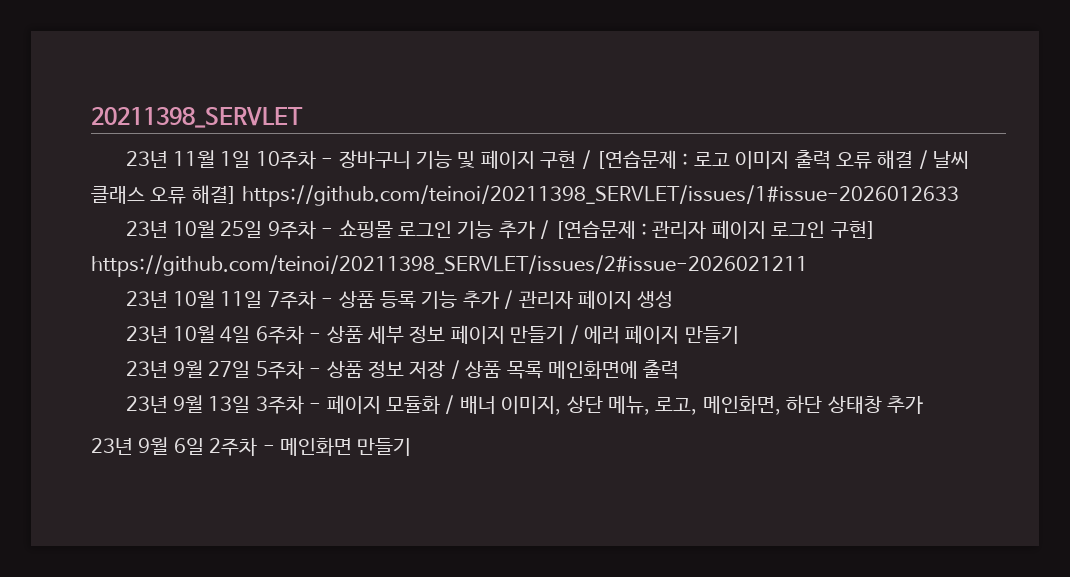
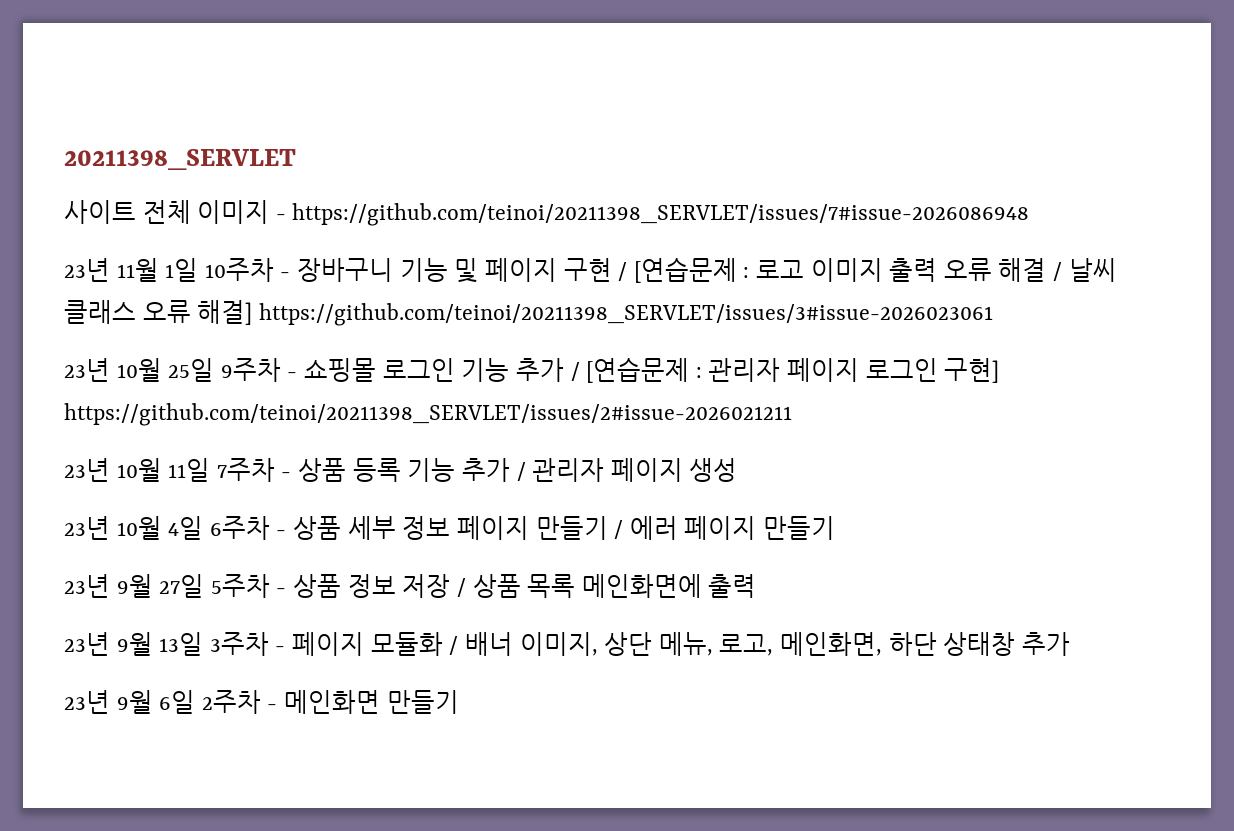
(303, 117) none -> [64,200,1030,226] // 사이트 전체 이미지 - https://github.com/teinoi/20211398_SERVLET/issues/7#issue-2026086948
[242,185,960,207] https://github.com/teinoi/20211398_SERVLET/issues/1#issue-2026012633 -> [258,303,993,326] https://github.com/teinoi/20211398_SERVLET/issues/3#issue-2026023061

